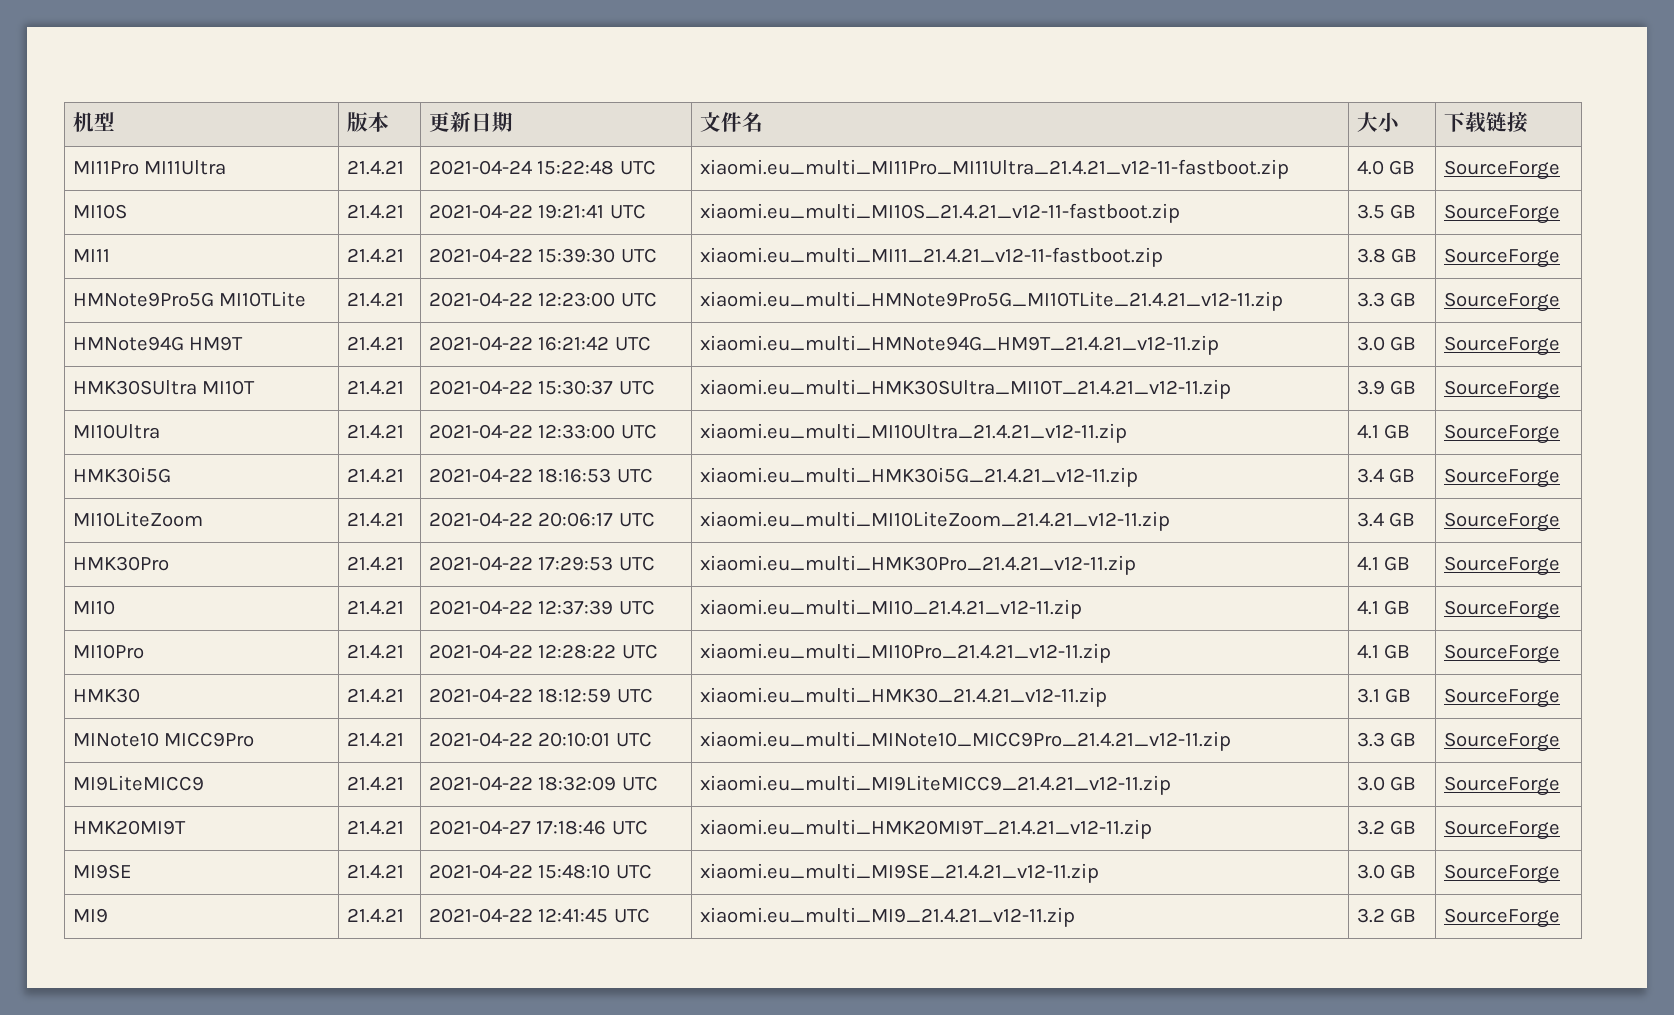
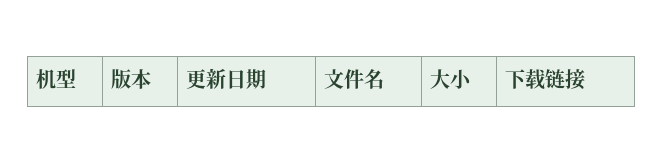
[72,160,227,175] [346,160,404,175] [428,160,656,175] [699,159,1289,179] [1356,160,1416,175] [1443,160,1560,180] [72,204,127,219] [346,204,404,219] [428,204,646,219] [699,203,1180,223] [1356,204,1417,219] [1443,204,1560,224] [72,249,110,262] [346,248,404,263] [428,248,657,263] [699,247,1163,267] [1356,248,1418,263] [1443,248,1560,268] [72,291,307,307] [346,292,404,307] [428,292,657,307] [699,291,1283,311] [1356,292,1417,307] [1443,292,1560,312] [72,336,244,351] [346,336,404,351] [428,336,651,351] [699,335,1219,355] [1356,336,1417,351] [1443,336,1560,356] [72,380,256,395] [346,380,404,395] [428,380,655,395] [699,379,1231,399] [1356,380,1417,395] [1443,380,1560,400] [72,424,160,439] [346,424,404,439] [428,424,657,439] [699,423,1127,443] [1356,424,1411,439] [1443,424,1560,444] [72,467,171,483] [346,468,404,483] [428,468,653,483] [699,467,1138,487] [1356,468,1416,483] [1443,468,1560,488] [72,511,203,527] [346,512,404,527] [428,512,655,527] [699,511,1170,531] [1356,512,1416,527] [1443,512,1560,532] [72,556,169,571] [346,556,404,571] [428,556,655,571] [699,555,1136,575] [1356,556,1411,571] [1443,556,1560,576] [72,600,115,615] [346,600,404,615] [428,600,655,615] [699,599,1082,619] [1356,600,1411,615] [1443,600,1560,620] [72,644,144,659] [346,644,404,659] [428,644,658,659] [699,643,1111,663] [1356,644,1411,659] [1443,644,1560,664] [72,688,140,703] [346,688,404,703] [428,688,653,703] [699,687,1107,707] [1356,688,1412,703] [1443,688,1560,708] [72,732,255,747] [346,732,404,747] [428,732,652,747] [699,731,1231,751] [1356,732,1417,747] [1443,732,1560,752] [72,775,204,791] [346,776,404,791] [428,776,658,791] [699,775,1171,795] [1356,776,1417,791] [1443,776,1560,796] [72,820,186,835] [346,820,404,835] [428,820,648,835] [699,819,1152,839] [1356,820,1417,835] [1443,820,1560,840] [72,864,132,879] [346,864,404,879] [428,864,652,879] [699,863,1099,883] [1356,864,1417,879] [1443,864,1560,884] [72,908,108,923] [346,908,404,923] [428,908,650,923] [699,907,1075,927] [1356,908,1417,923] [1443,908,1560,928] // MI11Pro MI11Ultra | 21.4.21 | 2021-04-24 15:22:48 UTC | xiaomi.eu_multi_MI11Pro_MI11Ultra_21.4.21_v12-11-fastboot.zip | 4.0 GB | SourceForge // MI10S | 21.4.21 | 2021-04-22 19:21:41 UTC | xiaomi.eu_multi_MI10S_21.4.21_v12-11-fastboot.zip | 3.5 GB | SourceForge // MI11 | 21.4.21 | 2021-04-22 15:39:30 UTC | xiaomi.eu_multi_MI11_21.4.21_v12-11-fastboot.zip | 3.8 GB | SourceForge // HMNote9Pro5G MI10TLite | 21.4.21 | 2021-04-22 12:23:00 UTC | xiaomi.eu_multi_HMNote9Pro5G_MI10TLite_21.4.21_v12-11.zip | 3.3 GB | SourceForge // HMNote94G HM9T | 21.4.21 | 2021-04-22 16:21:42 UTC | xiaomi.eu_multi_HMNote94G_HM9T_21.4.21_v12-11.zip | 3.0 GB | SourceForge // HMK30SUltra MI10T | 21.4.21 | 2021-04-22 15:30:37 UTC | xiaomi.eu_multi_HMK30SUltra_MI10T_21.4.21_v12-11.zip | 3.9 GB | SourceForge // MI10Ultra | 21.4.21 | 2021-04-22 12:33:00 UTC | xiaomi.eu_multi_MI10Ultra_21.4.21_v12-11.zip | 4.1 GB | SourceForge // HMK30i5G | 21.4.21 | 2021-04-22 18:16:53 UTC | xiaomi.eu_multi_HMK30i5G_21.4.21_v12-11.zip | 3.4 GB | SourceForge // MI10LiteZoom | 21.4.21 | 2021-04-22 20:06:17 UTC | xiaomi.eu_multi_MI10LiteZoom_21.4.21_v12-11.zip | 3.4 GB | SourceForge // HMK30Pro | 21.4.21 | 2021-04-22 17:29:53 UTC | xiaomi.eu_multi_HMK30Pro_21.4.21_v12-11.zip | 4.1 GB | SourceForge // MI10 | 21.4.21 | 2021-04-22 12:37:39 UTC | xiaomi.eu_multi_MI10_21.4.21_v12-11.zip | 4.1 GB | SourceForge // MI10Pro | 21.4.21 | 2021-04-22 12:28:22 UTC | xiaomi.eu_multi_MI10Pro_21.4.21_v12-11.zip | 4.1 GB | SourceForge // HMK30 | 21.4.21 | 2021-04-22 18:12:59 UTC | xiaomi.eu_multi_HMK30_21.4.21_v12-11.zip | 3.1 GB | SourceForge // MINote10 MICC9Pro | 21.4.21 | 2021-04-22 20:10:01 UTC | xiaomi.eu_multi_MINote10_MICC9Pro_21.4.21_v12-11.zip | 3.3 GB | SourceForge // MI9LiteMICC9 | 21.4.21 | 2021-04-22 18:32:09 UTC | xiaomi.eu_multi_MI9LiteMICC9_21.4.21_v12-11.zip | 3.0 GB | SourceForge // HMK20MI9T | 21.4.21 | 2021-04-27 17:18:46 UTC | xiaomi.eu_multi_HMK20MI9T_21.4.21_v12-11.zip | 3.2 GB | SourceForge // MI9SE | 21.4.21 | 2021-04-22 15:48:10 UTC | xiaomi.eu_multi_MI9SE_21.4.21_v12-11.zip | 3.0 GB | SourceForge // MI9 | 21.4.21 | 2021-04-22 12:41:45 UTC | xiaomi.eu_multi_MI9_21.4.21_v12-11.zip | 3.2 GB | SourceForge -> (585, 79) none

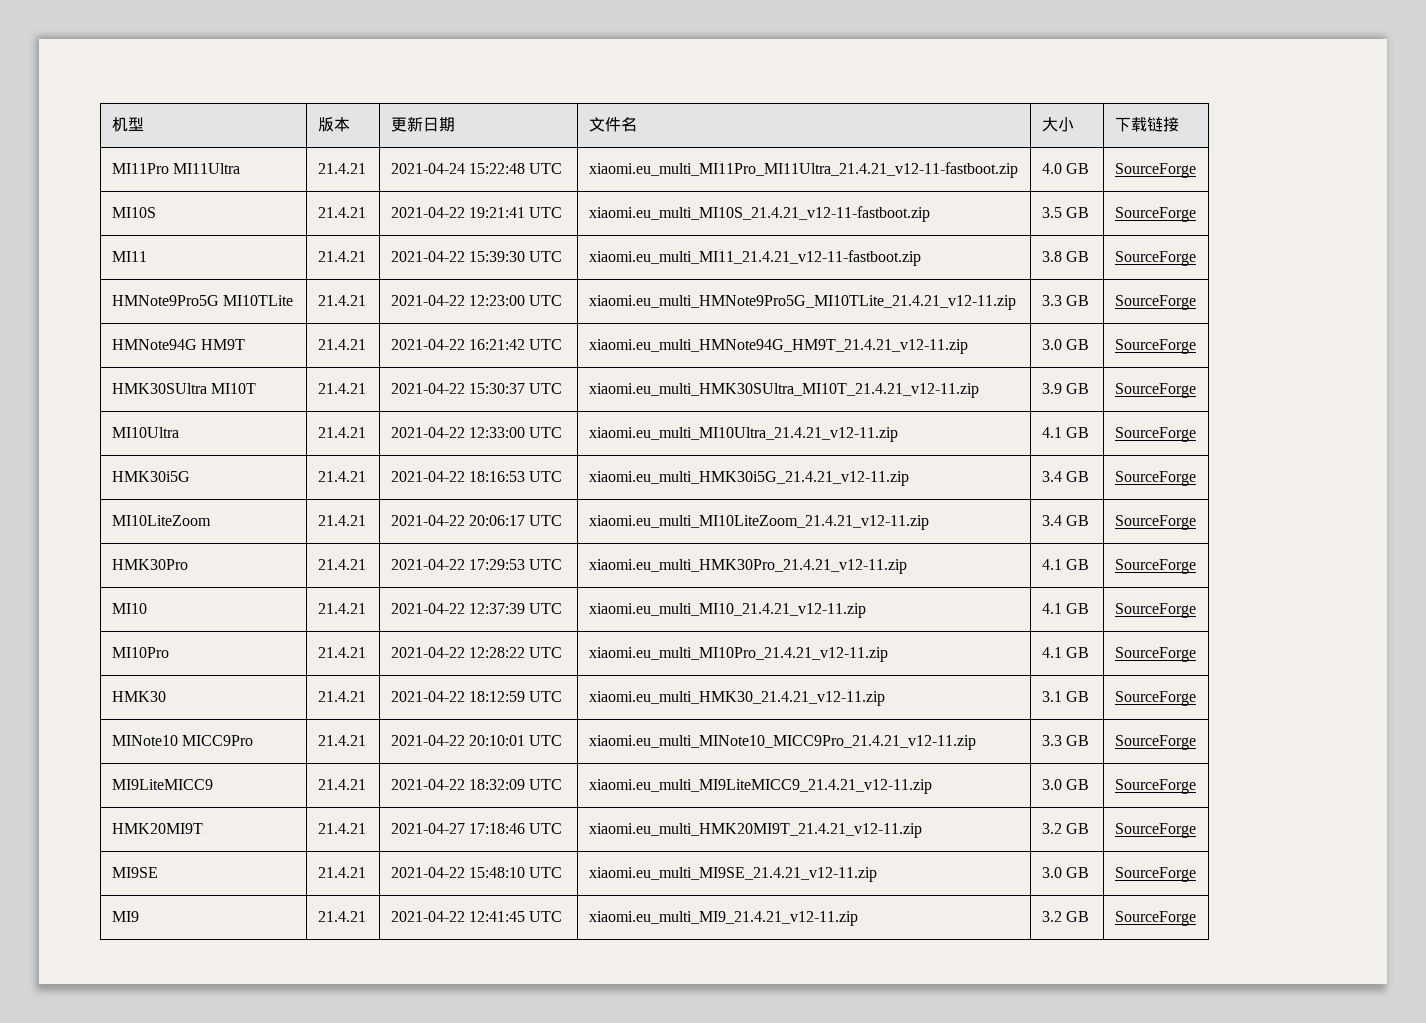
(585, 79) none -> [111,163,240,174] [317,163,366,174] [390,163,563,174] [588,162,1018,178] [1041,163,1089,174] [1114,163,1196,178] [111,207,156,218] [317,207,366,218] [390,207,563,218] [588,206,930,222] [1041,207,1089,218] [1114,207,1196,222] [111,251,147,262] [317,251,366,262] [390,251,563,262] [588,250,921,266] [1041,251,1089,262] [1114,251,1196,266] [111,295,293,306] [317,295,366,306] [390,295,563,306] [588,295,1016,310] [1041,295,1089,306] [1114,295,1196,310] [111,339,245,350] [317,339,366,350] [390,339,563,350] [588,339,968,354] [1041,339,1089,350] [1114,339,1196,354] [111,383,256,394] [317,383,366,394] [390,383,563,394] [588,383,979,398] [1041,383,1089,394] [1114,383,1196,398] [111,427,179,438] [317,427,366,438] [390,427,563,438] [588,427,898,442] [1041,427,1089,438] [1114,427,1196,442] [111,471,190,482] [317,471,366,482] [390,471,563,482] [588,471,909,486] [1041,471,1089,482] [1114,471,1196,486] [111,515,211,526] [317,515,366,526] [390,515,563,526] [588,515,929,530] [1041,515,1089,526] [1114,515,1196,530] [111,559,188,570] [317,559,366,570] [390,559,563,570] [588,559,907,574] [1041,559,1089,570] [1114,559,1196,574] [111,603,147,614] [317,603,366,614] [390,603,563,614] [588,603,866,618] [1041,603,1089,614] [1114,603,1196,618] [111,647,169,658] [317,647,366,658] [390,647,563,658] [588,647,888,662] [1041,647,1089,658] [1114,647,1196,662] [111,691,166,702] [317,691,366,702] [390,691,563,702] [588,691,885,706] [1041,691,1089,702] [1114,691,1196,706] [111,735,253,746] [317,735,366,746] [390,735,563,746] [588,735,976,750] [1041,735,1089,746] [1114,735,1196,750] [111,779,213,790] [317,779,366,790] [390,779,563,790] [588,779,932,794] [1041,779,1089,790] [1114,779,1196,794] [111,823,203,834] [317,823,366,834] [390,823,563,834] [588,823,922,838] [1041,823,1089,834] [1114,823,1196,838] [111,867,158,878] [317,867,366,878] [390,867,563,878] [588,867,877,882] [1041,867,1089,878] [1114,867,1196,882] [111,911,139,922] [317,911,366,922] [390,911,563,922] [588,911,858,926] [1041,911,1089,922] [1114,911,1196,926] // MI11Pro MI11Ultra | 21.4.21 | 2021-04-24 15:22:48 UTC | xiaomi.eu_multi_MI11Pro_MI11Ultra_21.4.21_v12-11-fastboot.zip | 4.0 GB | SourceForge // MI10S | 21.4.21 | 2021-04-22 19:21:41 UTC | xiaomi.eu_multi_MI10S_21.4.21_v12-11-fastboot.zip | 3.5 GB | SourceForge // MI11 | 21.4.21 | 2021-04-22 15:39:30 UTC | xiaomi.eu_multi_MI11_21.4.21_v12-11-fastboot.zip | 3.8 GB | SourceForge // HMNote9Pro5G MI10TLite | 21.4.21 | 2021-04-22 12:23:00 UTC | xiaomi.eu_multi_HMNote9Pro5G_MI10TLite_21.4.21_v12-11.zip | 3.3 GB | SourceForge // HMNote94G HM9T | 21.4.21 | 2021-04-22 16:21:42 UTC | xiaomi.eu_multi_HMNote94G_HM9T_21.4.21_v12-11.zip | 3.0 GB | SourceForge // HMK30SUltra MI10T | 21.4.21 | 2021-04-22 15:30:37 UTC | xiaomi.eu_multi_HMK30SUltra_MI10T_21.4.21_v12-11.zip | 3.9 GB | SourceForge // MI10Ultra | 21.4.21 | 2021-04-22 12:33:00 UTC | xiaomi.eu_multi_MI10Ultra_21.4.21_v12-11.zip | 4.1 GB | SourceForge // HMK30i5G | 21.4.21 | 2021-04-22 18:16:53 UTC | xiaomi.eu_multi_HMK30i5G_21.4.21_v12-11.zip | 3.4 GB | SourceForge // MI10LiteZoom | 21.4.21 | 2021-04-22 20:06:17 UTC | xiaomi.eu_multi_MI10LiteZoom_21.4.21_v12-11.zip | 3.4 GB | SourceForge // HMK30Pro | 21.4.21 | 2021-04-22 17:29:53 UTC | xiaomi.eu_multi_HMK30Pro_21.4.21_v12-11.zip | 4.1 GB | SourceForge // MI10 | 21.4.21 | 2021-04-22 12:37:39 UTC | xiaomi.eu_multi_MI10_21.4.21_v12-11.zip | 4.1 GB | SourceForge // MI10Pro | 21.4.21 | 2021-04-22 12:28:22 UTC | xiaomi.eu_multi_MI10Pro_21.4.21_v12-11.zip | 4.1 GB | SourceForge // HMK30 | 21.4.21 | 2021-04-22 18:12:59 UTC | xiaomi.eu_multi_HMK30_21.4.21_v12-11.zip | 3.1 GB | SourceForge // MINote10 MICC9Pro | 21.4.21 | 2021-04-22 20:10:01 UTC | xiaomi.eu_multi_MINote10_MICC9Pro_21.4.21_v12-11.zip | 3.3 GB | SourceForge // MI9LiteMICC9 | 21.4.21 | 2021-04-22 18:32:09 UTC | xiaomi.eu_multi_MI9LiteMICC9_21.4.21_v12-11.zip | 3.0 GB | SourceForge // HMK20MI9T | 21.4.21 | 2021-04-27 17:18:46 UTC | xiaomi.eu_multi_HMK20MI9T_21.4.21_v12-11.zip | 3.2 GB | SourceForge // MI9SE | 21.4.21 | 2021-04-22 15:48:10 UTC | xiaomi.eu_multi_MI9SE_21.4.21_v12-11.zip | 3.0 GB | SourceForge // MI9 | 21.4.21 | 2021-04-22 12:41:45 UTC | xiaomi.eu_multi_MI9_21.4.21_v12-11.zip | 3.2 GB | SourceForge

